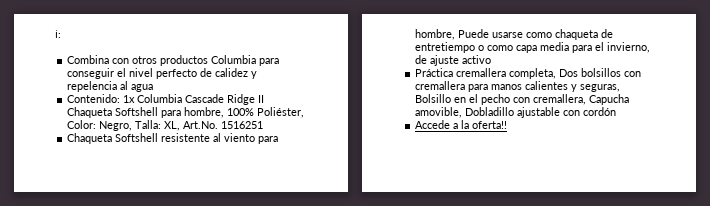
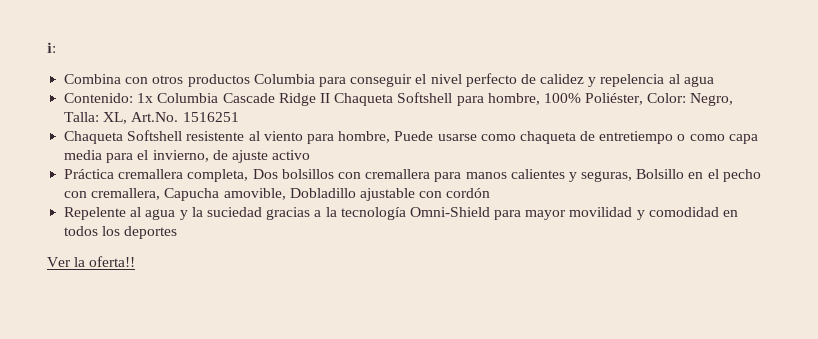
[415,120,459,129] Accede a -> [64,207,739,220] [64,226,178,239] [47,257,71,267] Repelente al agua y la suciedad gracias a la tecnología Omni-Shield para mayor movilidad y comodidad en todos los deportes // Ver

